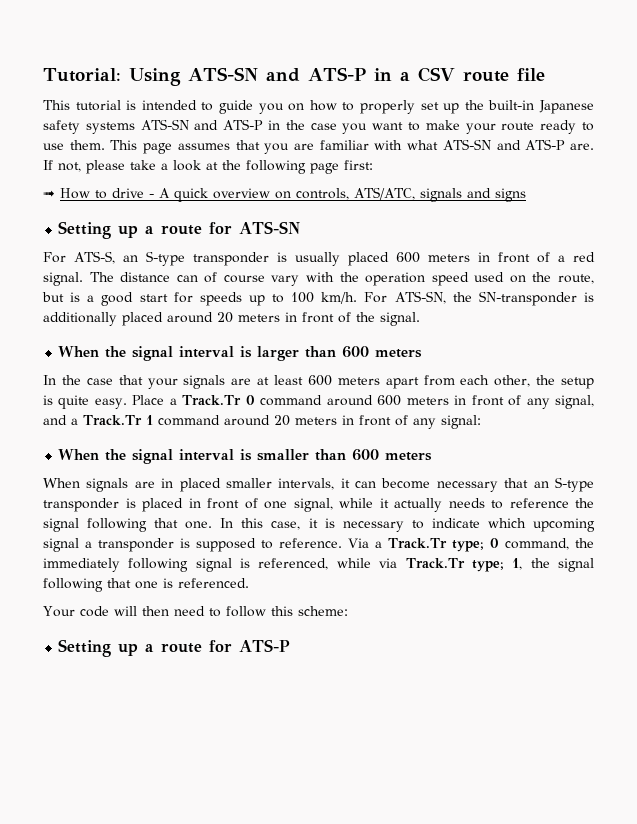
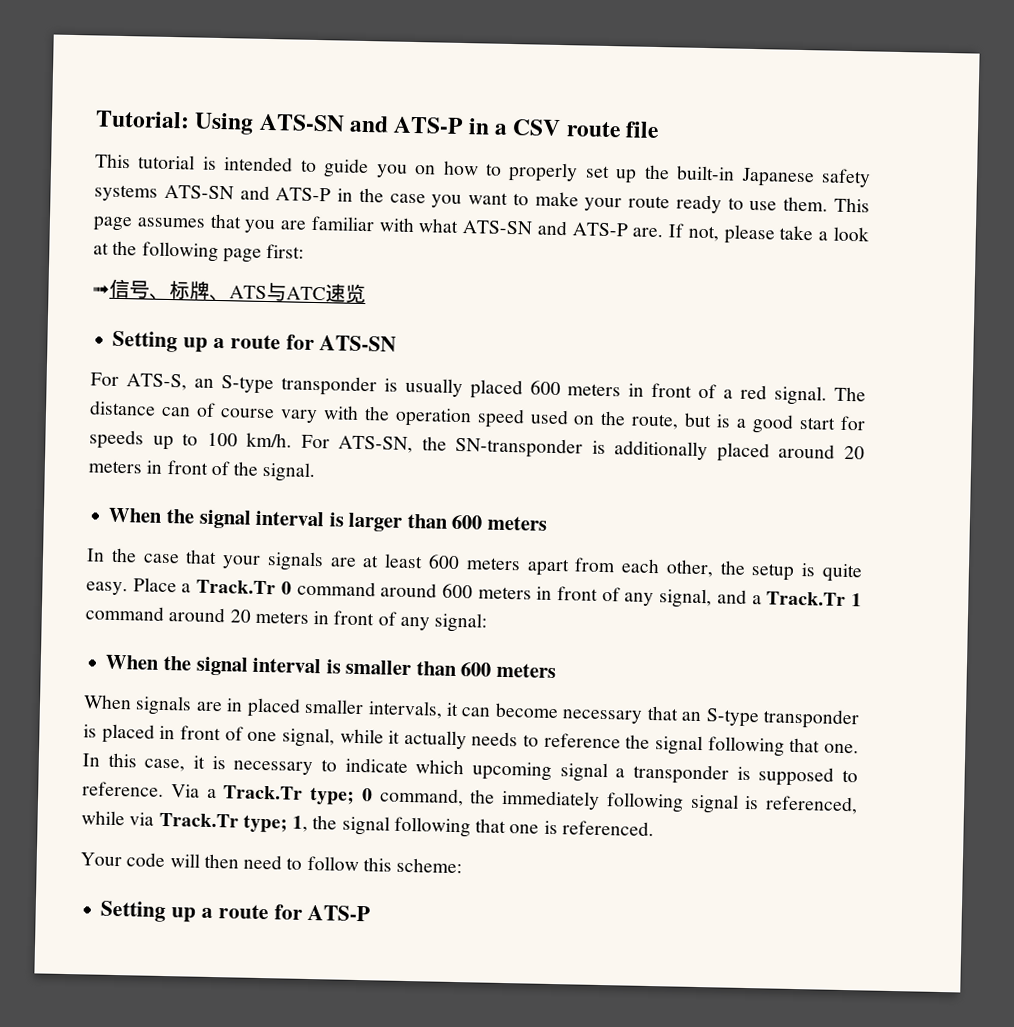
[60,187,526,202] How to drive - A quick overview on controls, ATS/ATC, signals and signs -> [109,278,366,304] 信号、标牌、ATS与ATC速览

